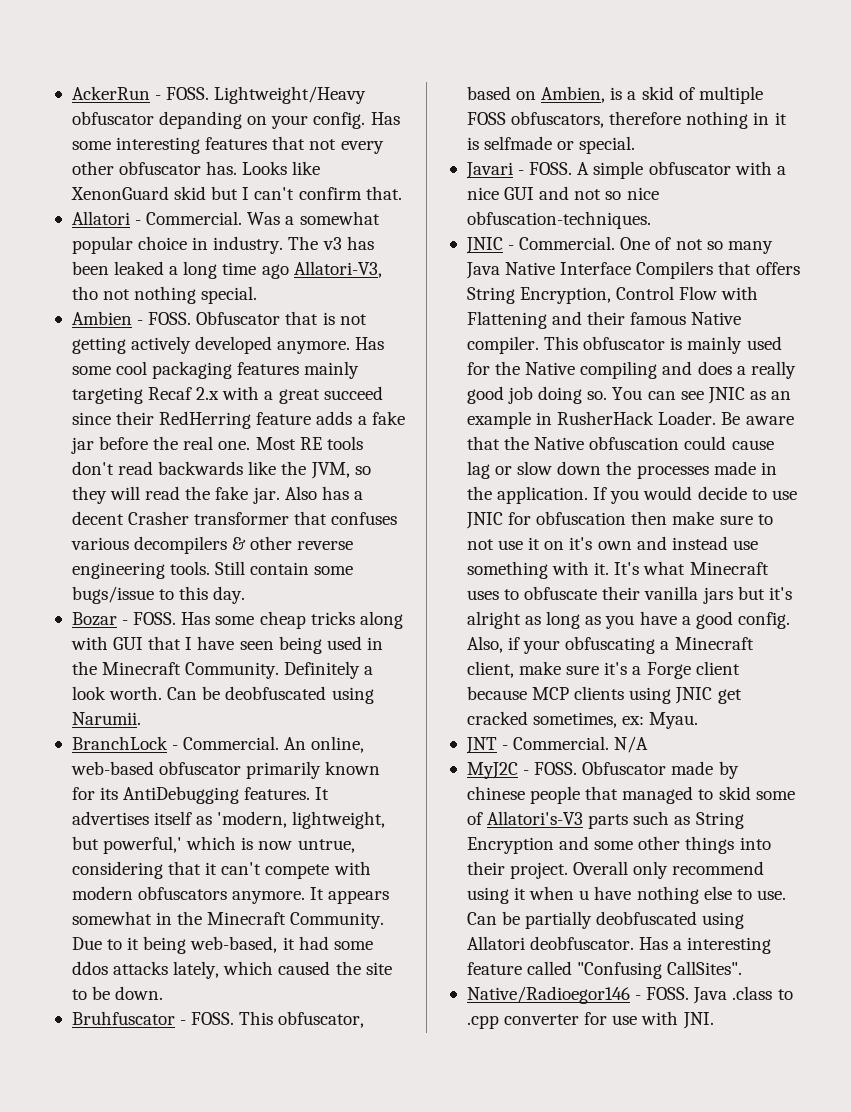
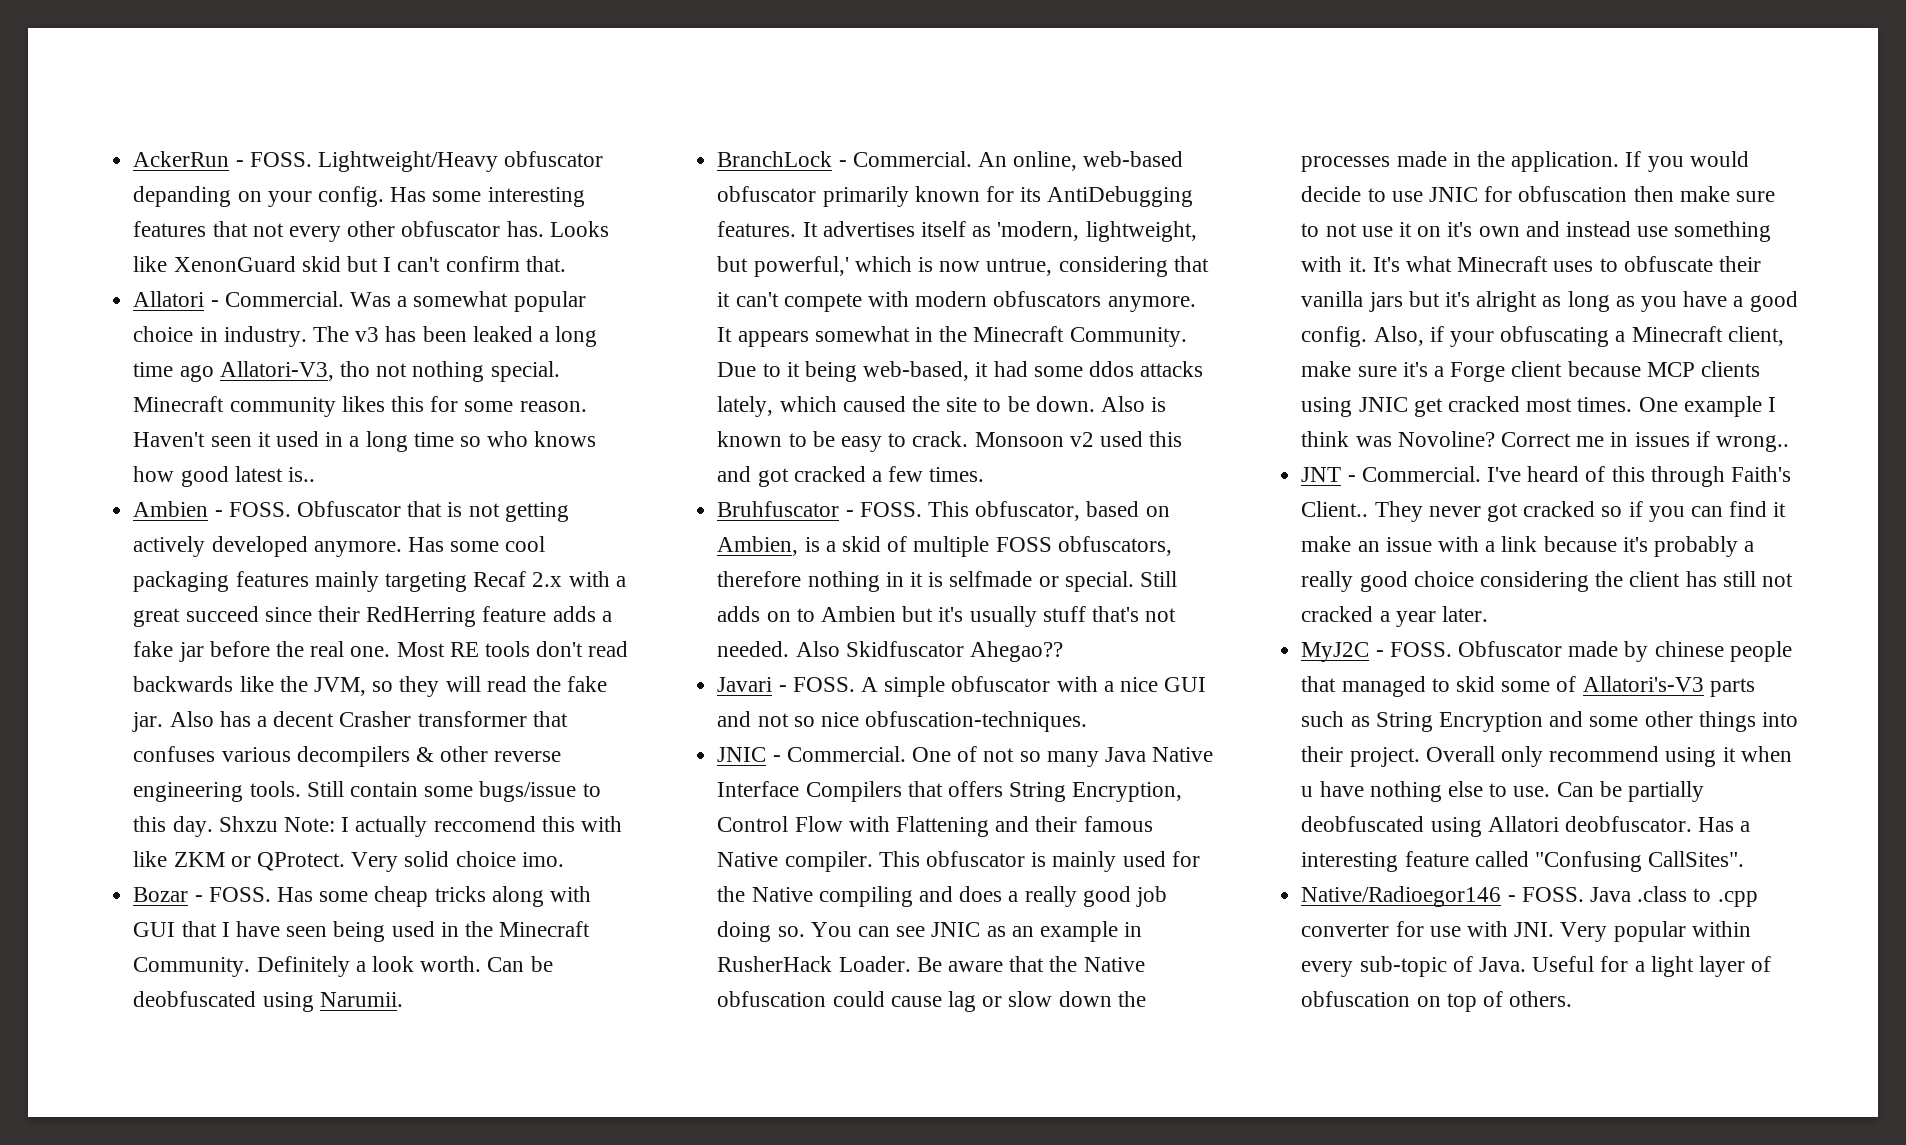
(258, 295) none -> [133,396,587,417] [133,431,597,452] [133,466,315,487] Minecraft community likes this for some reason. Haven't seen it used in a long time so who knows how good latest is..
(246, 595) none -> [218,816,622,837] [133,851,564,872] Shxzu Note: I actually reccomend this with like ZKM or QProtect. Very solid choice imo.
(164, 993) none -> [1100,396,1167,412] [717,431,1183,452] [717,466,985,487] Also is known to be easy to crack. Monsoon v2 used this and got cracked a few times.
(636, 145) none -> [1139,571,1177,587] [717,606,1177,627] [717,641,1063,662] Still adds on to Ambien but it's usually stuff that's not needed. Also Skidfuscator Ahegao??
[533,712,699,729] [465,736,649,754] sometimes, ex: Myau. // JNT - Commercial. N/A -> [1526,396,1776,417] [1301,431,1789,452] [1301,466,1791,487] [1301,501,1787,522] [1301,536,1755,557] [1301,571,1793,592] [1301,606,1488,627] most times. One example I think was Novoline? Correct me in issues if wrong.. // JNT - Commercial. I've heard of this through Faith's Client.. They never got cracked so if you can find it make an issue with a link because it's probably a really good choice considering the client has still not cracked a year later.
(714, 1020) none -> [1560,921,1751,942] [1301,956,1772,977] [1301,991,1573,1012] Very popular within every sub-topic of Java. Useful for a light layer of obfuscation on top of others.

